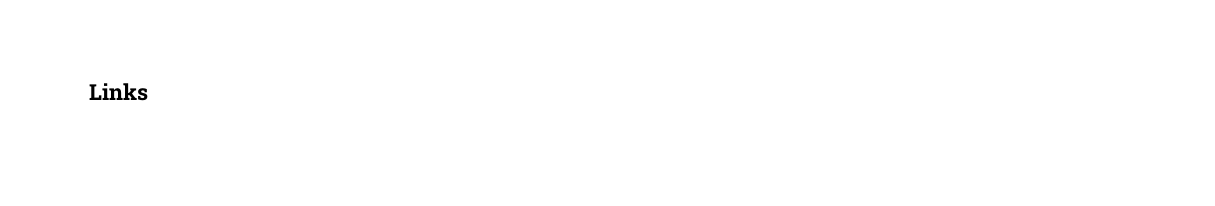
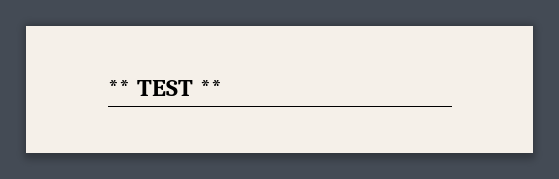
[89,83,148,101] Links -> [108,80,222,96] ** TEST **

